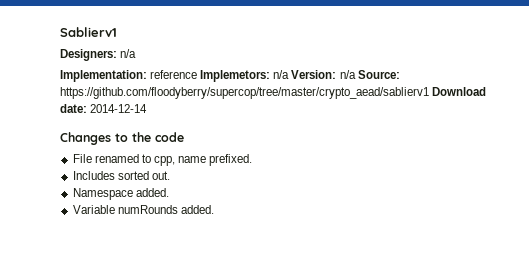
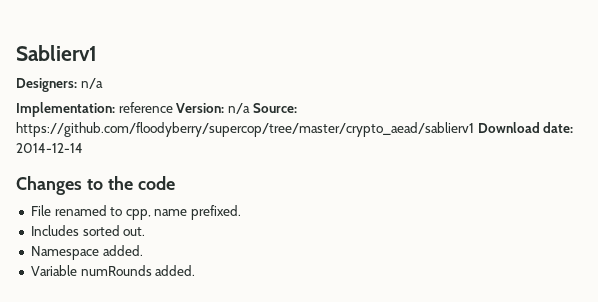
[200,70,290,82] Implemetors: n/a -> (173, 107) none

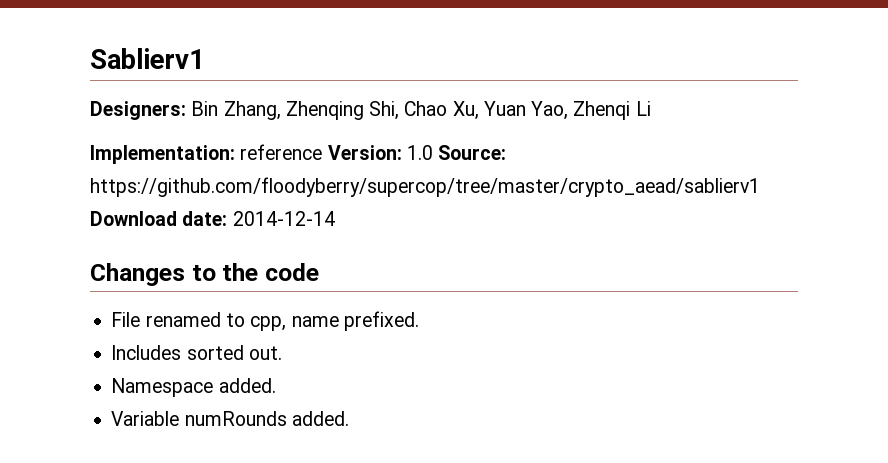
[80,78,103,89] n/a -> [191,101,651,120] Bin Zhang, Zhenqing Shi, Chao Xu, Yuan Yao, Zhenqi Li
[227,103,250,114] n/a -> [406,145,433,160] 1.0

